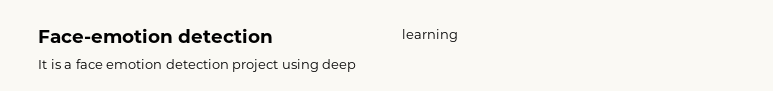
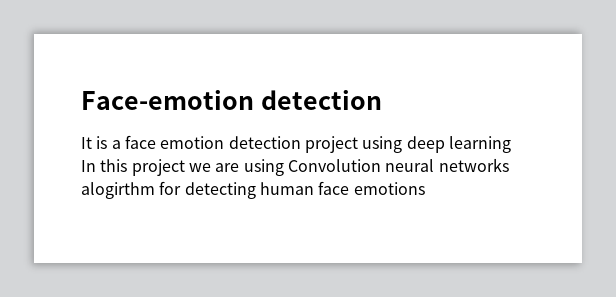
(458, 35) none -> [81,158,509,176] [81,181,425,199] // In this project we are using Convolution neural networks alogirthm for detecting human face emotions

